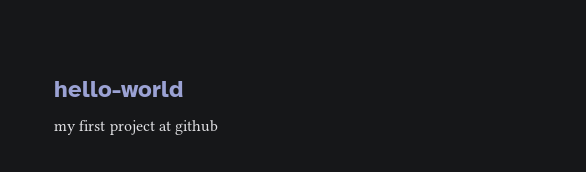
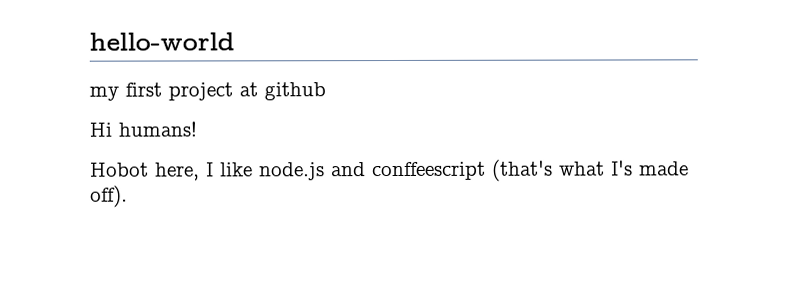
(219, 127) none -> [89,121,197,137] [90,159,689,182] [90,185,128,208] // Hi humans! // Hobot here, I like node.js and conffeescript (that's what I's made off).

